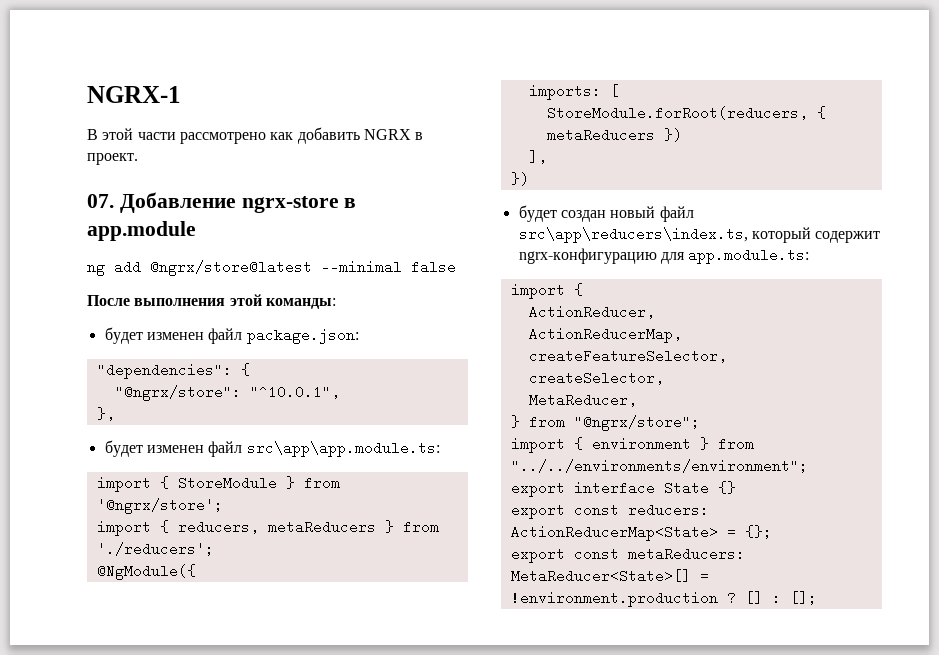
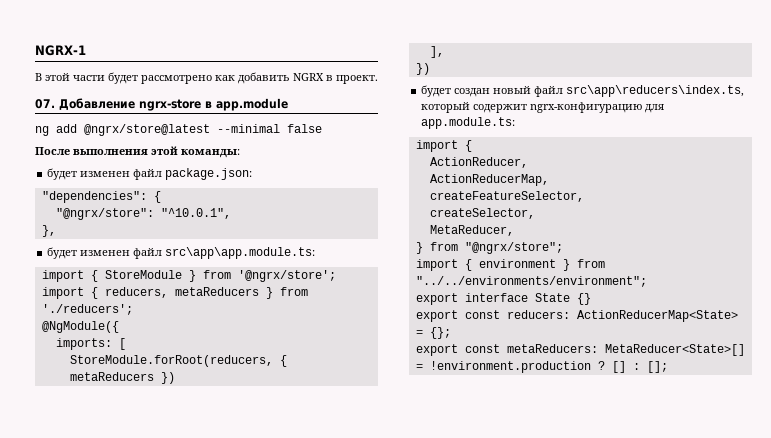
(176, 136) none -> [108,72,138,84] будет

